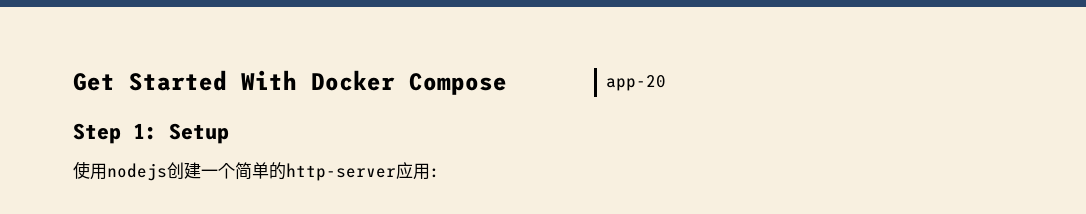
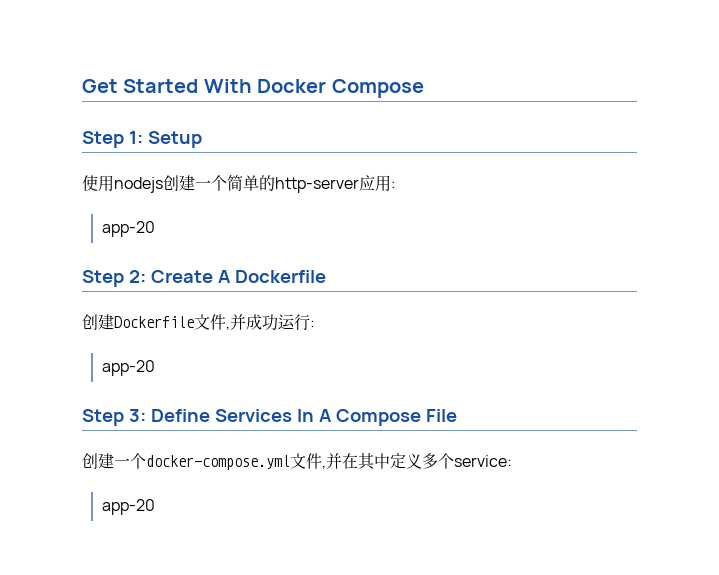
(667, 83) none -> [82,270,326,287] [82,314,315,331] [101,360,155,376] [82,409,457,426] [82,453,512,470] [101,499,155,515] // Step 2: Create A Dockerfile // 创建Dockerfile文件,并成功运行: // app-20 // Step 3: Define Services In A Compose File // 创建一个docker-compose.yml文件,并在其中定义多个service: // app-20

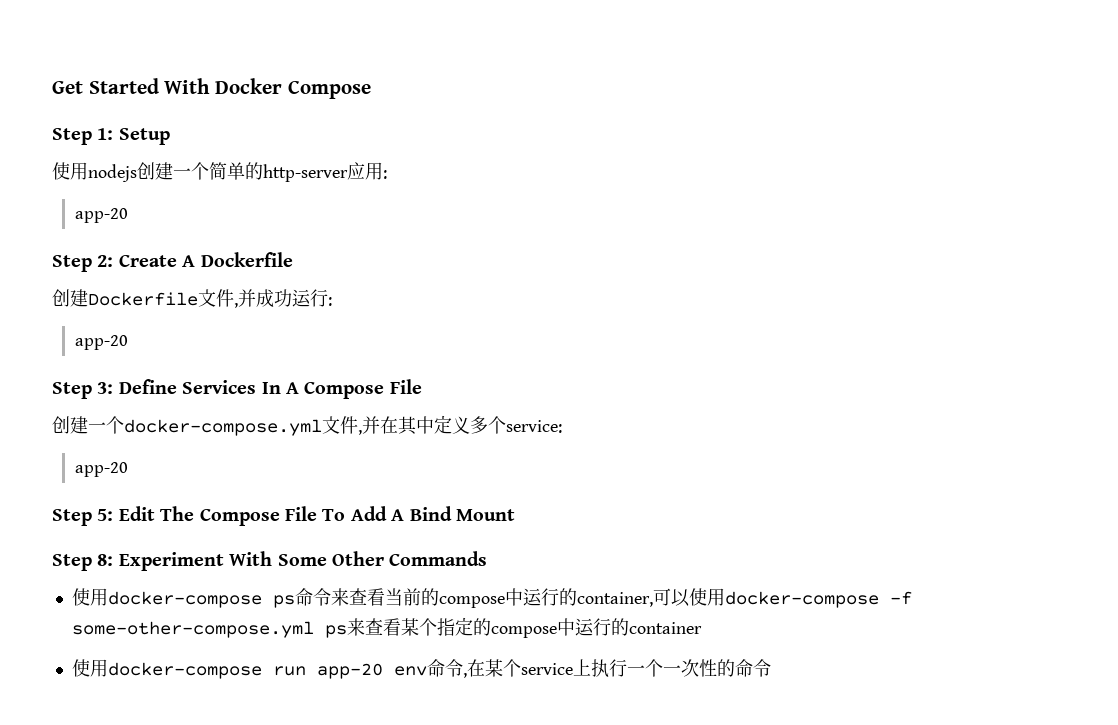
(155, 507) none -> [52,506,515,526] [52,551,488,571] [71,588,912,608] [71,617,702,638] [71,659,771,679] // Step 5: Edit The Compose File To Add A Bind Mount // Step 8: Experiment With Some Other Commands // 使用docker-compose ps命令来查看当前的compose中运行的container,可以使用docker-compose -f some-other-compose.yml ps来查看某个指定的compose中运行的container // 使用docker-compose run app-20 env命令,在某个service上执行一个一次性的命令

